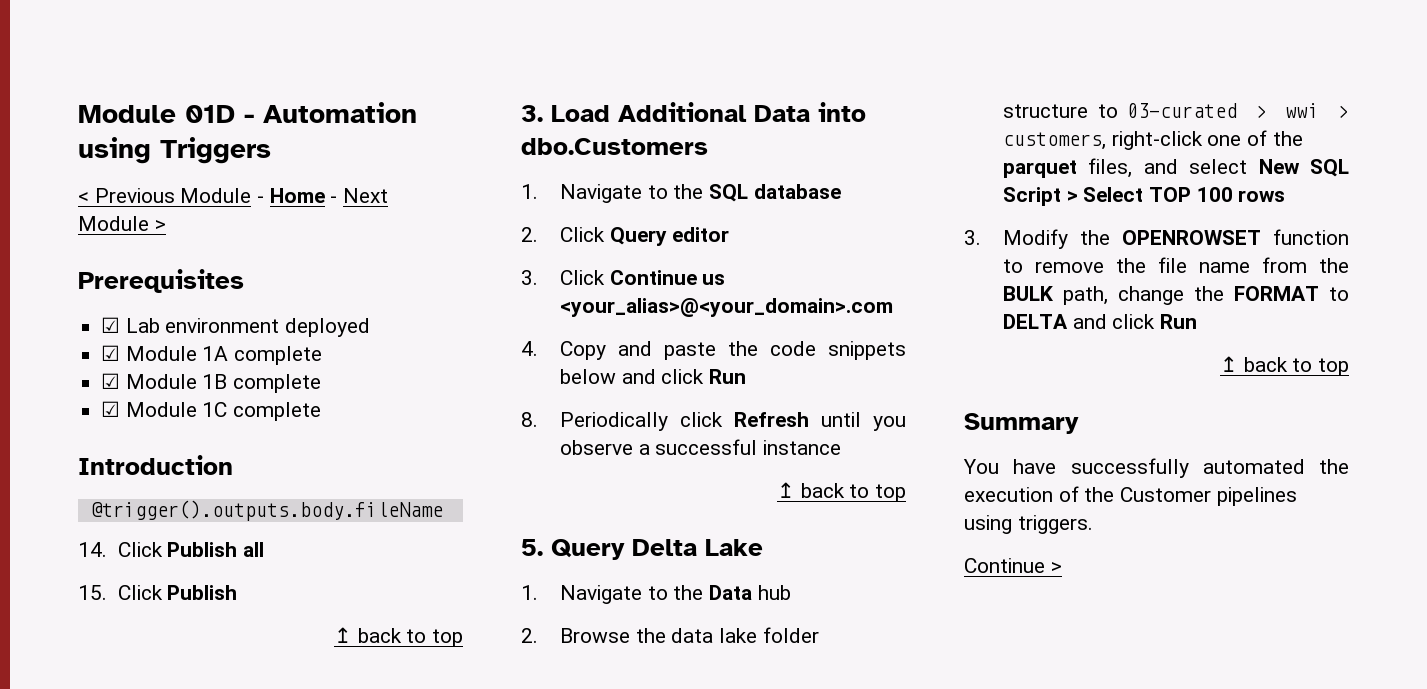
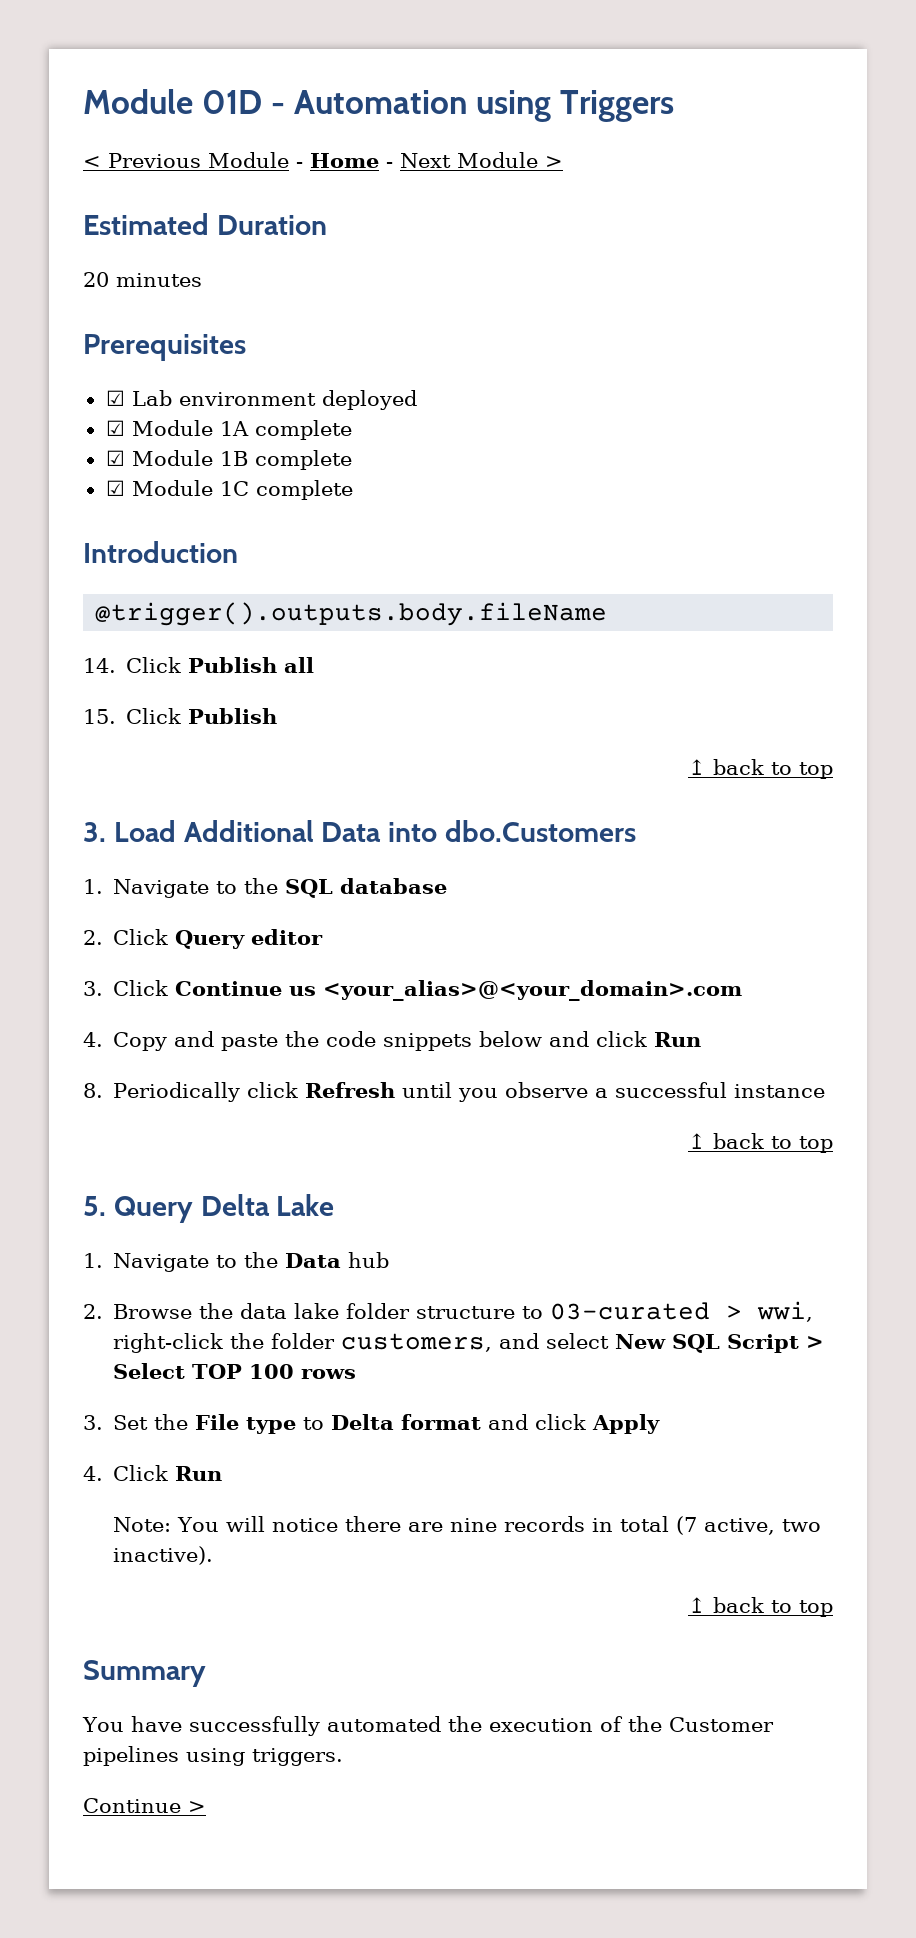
(166, 225) none -> [83,213,327,235] [83,272,202,287] // Estimated Duration // 20 minutes
[1286,103,1349,118] [1002,130,1303,150] [1002,158,1133,178] wwi > customers, right-click one of the parquet files, -> [757,1301,814,1322] [113,1333,493,1353] wwi, right-click the folder customers,
[1002,229,1349,249] [1002,257,1349,273] [1002,286,1349,305] [1002,314,1197,329] Modify the OPENROWSET function to remove the file name from the BULK path, change the FORMAT to DELTA and click Run -> [113,1414,661,1434] [83,1465,223,1481] [112,1516,821,1535] [112,1546,213,1565] Set the File type to Delta format and click Apply // 4. Click Run // Note: You will notice there are nine records in total (7 active, two inactive).

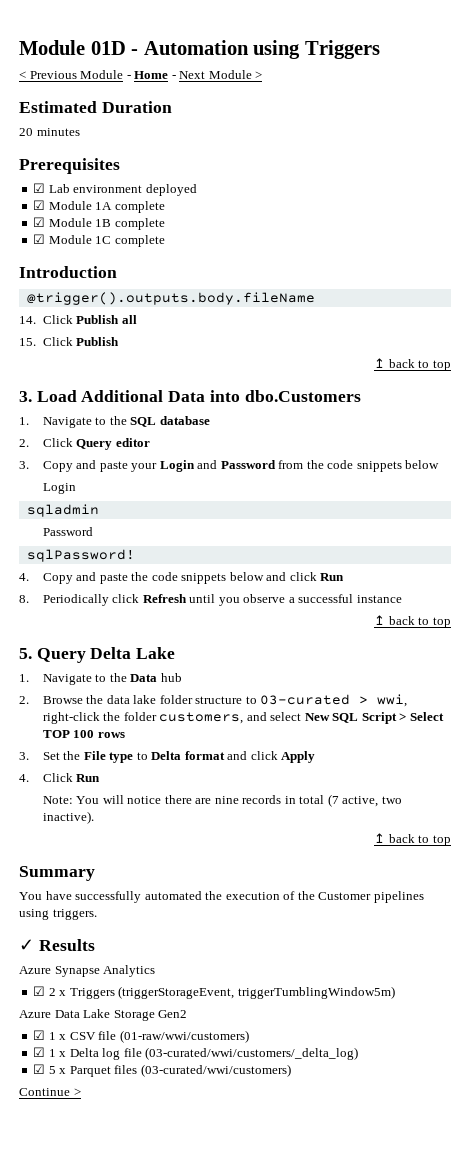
[113,980,743,1001] Click Continue us <your_alias>@<your_domain>.com -> [42,460,440,472] [42,483,76,494] [26,504,99,517] [42,527,93,536] [26,549,135,562] Copy and paste your Login and Password from the code snippets below // Login // sqladmin // Password // sqlPassword!
(343, 1757) none -> [19,939,95,951] [19,965,156,977] [33,986,395,999] [19,1009,188,1021] [33,1030,249,1043] [33,1047,359,1060] [33,1064,291,1077] // ✓ Results // Azure Synapse Analytics // ☑ 2 x Triggers (triggerStorageEvent, triggerTumblingWindow5m) // Azure Data Lake Storage Gen2 // ☑ 1 x CSV file (01-raw/wwi/customers) // ☑ 1 x Delta log file (03-curated/wwi/customers/_delta_log) // ☑ 5 x Parquet files (03-curated/wwi/customers)

